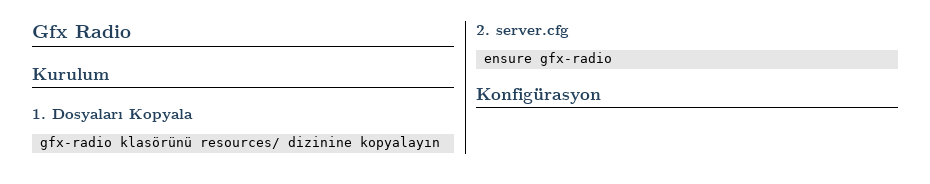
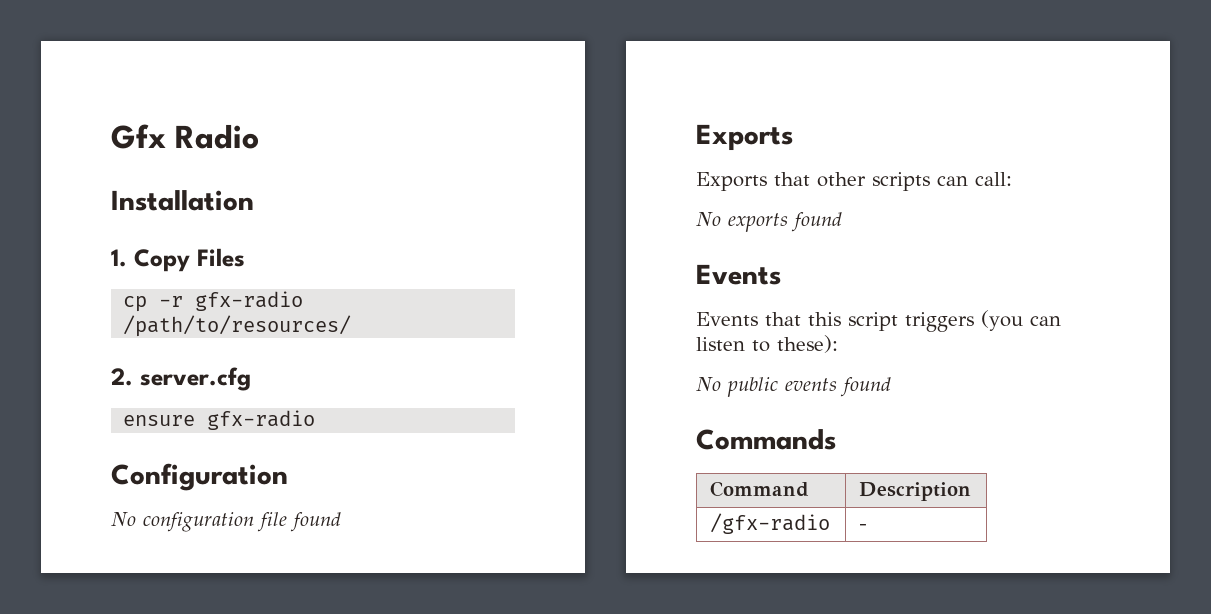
[32,68,109,80] Kurulum -> [111,190,254,211] Installation
[52,109,193,122] [39,136,440,150] [476,25,569,38] [483,52,612,66] [476,88,601,104] Dosyaları Kopyala // gfx-radio klasörünü resources/ dizinine kopyalayın // 2. server.cfg // ensure gfx-radio // Konfigürasyon -> [134,248,245,272] [123,291,304,312] [123,315,352,337] [111,367,251,391] [123,410,316,430] [111,463,288,491] [111,512,341,532] [696,124,793,151] [696,172,1012,191] [696,212,842,232] [696,264,781,285] [696,310,1061,332] [696,335,838,353] [696,377,891,397] [696,429,836,450] [710,481,810,497] [859,482,972,501] [710,513,831,534] [859,524,868,530] Copy Files // cp -r gfx-radio /path/to/resources/ // 2. server.cfg // ensure gfx-radio // Configuration // No configuration file found // Exports // Exports that other scripts can call: // No exports found // Events // Events that this script triggers (you can listen to these): // No public events found // Commands // Command | Description // /gfx-radio | -

